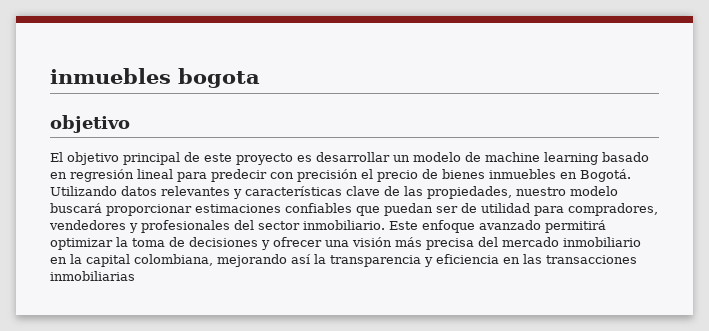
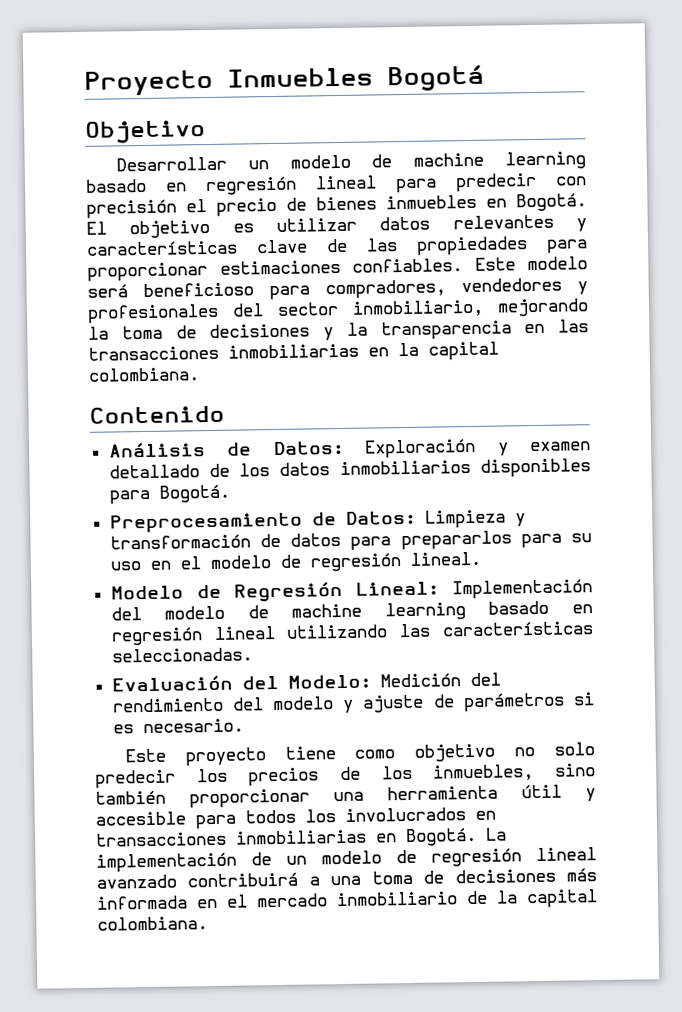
[50,68,260,88] [50,115,130,133] [50,152,390,165] inmuebles bogota // objetivo // El objetivo principal de este proyecto es desarrollar -> [84,64,485,97] [85,120,206,144] [115,156,227,172] Proyecto Inmuebles Bogotá // Objetivo // Desarrollar
[50,186,117,196] Utilizando -> [86,217,357,239] El objetivo es utilizar
[427,186,618,199] [50,203,530,216] propiedades, nuestro modelo buscará proporcionar estimaciones confiables que puedan ser de utilidad -> [416,236,588,256] [87,256,588,282] [87,282,254,298] propiedades para proporcionar estimaciones confiables. Este modelo será beneficioso
[303,220,606,233] [50,238,113,250] inmobiliario. Este enfoque avanzado permitirá optimizar -> [352,298,589,318] inmobiliario, mejorando
[273,237,641,250] [50,254,637,267] [50,271,135,281] ofrecer una visión más precisa del mercado inmobiliario en la capital colombiana, mejorando así la transparencia y eficiencia en las transacciones inmobiliarias -> [346,319,589,341] [88,341,499,361] [88,367,200,382] [89,405,225,424] [108,438,591,459] [108,458,591,479] [108,484,230,505] [109,509,526,534] [109,530,593,551] [109,551,481,572] [110,579,593,603] [110,600,593,621] [110,621,593,646] [111,647,253,663] [111,672,501,692] [111,692,596,713] [112,718,244,734] [124,742,595,767] [95,763,596,789] [95,784,596,809] [95,807,496,830] [96,827,507,847] [96,847,597,873] [96,868,597,889] [96,889,598,910] [97,916,208,931] la transparencia en las transacciones inmobiliarias en la capital colombiana. // Contenido // Análisis de Datos: Exploración y examen detallado de los datos inmobiliarios disponibles para Bogotá. // Preprocesamiento de Datos: Limpieza y transformación de datos para prepararlos para su uso en el modelo de regresión lineal. // Modelo de Regresión Lineal: Implementación del modelo de machine learning basado en regresión lineal utilizando las características seleccionadas. // Evaluación del Modelo: Medición del rendimiento del modelo y ajuste de parámetros si es necesario. // Este proyecto tiene como objetivo no solo predecir los precios de los inmuebles, sino también proporcionar una herramienta útil y accesible para todos los involucrados en transacciones inmobiliarias en Bogotá. La implementación de un modelo de regresión lineal avanzado contribuirá a una toma de decisiones más informada en el mercado inmobiliario de la capital colombiana.

